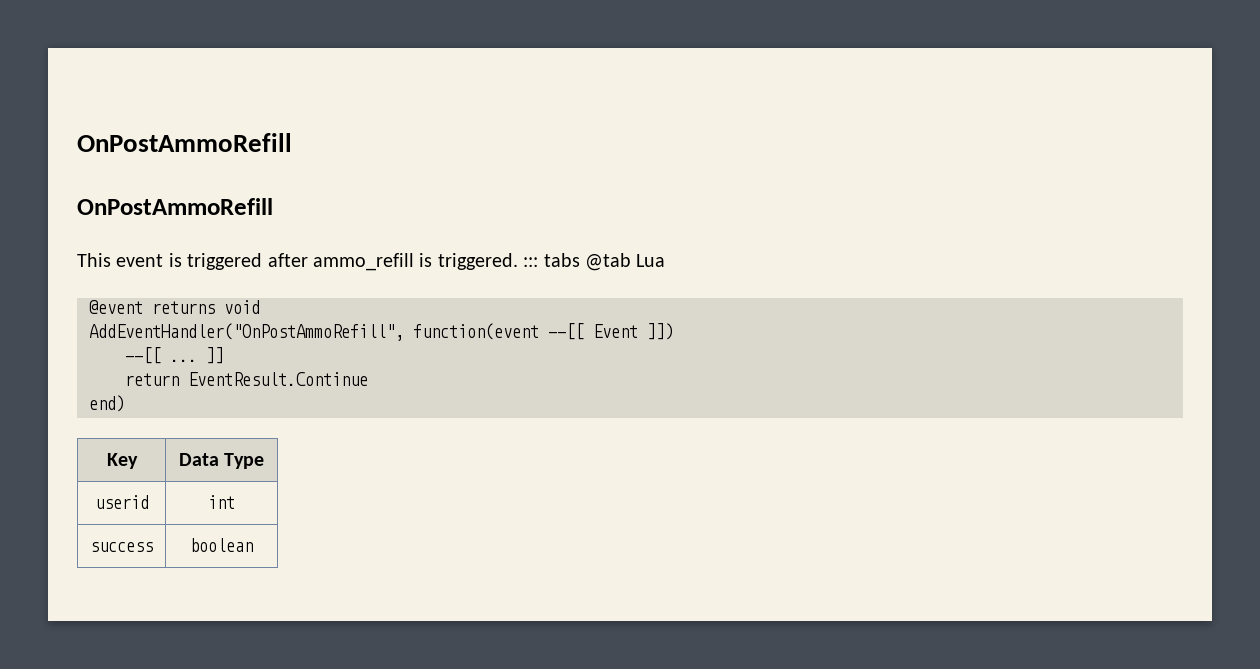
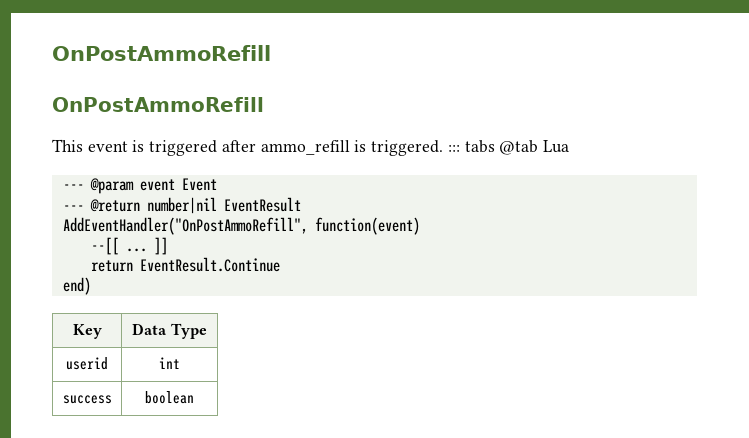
[89,300,260,314] [89,323,674,341] @event returns void // AddEventHandler("OnPostAmmoRefill", function(event --[[ Event ]]) -> [62,178,217,194] [62,197,301,214] [62,217,420,235] --- @param event Event // --- @return number|nil EventResult // AddEventHandler("OnPostAmmoRefill", function(event)

